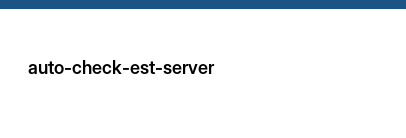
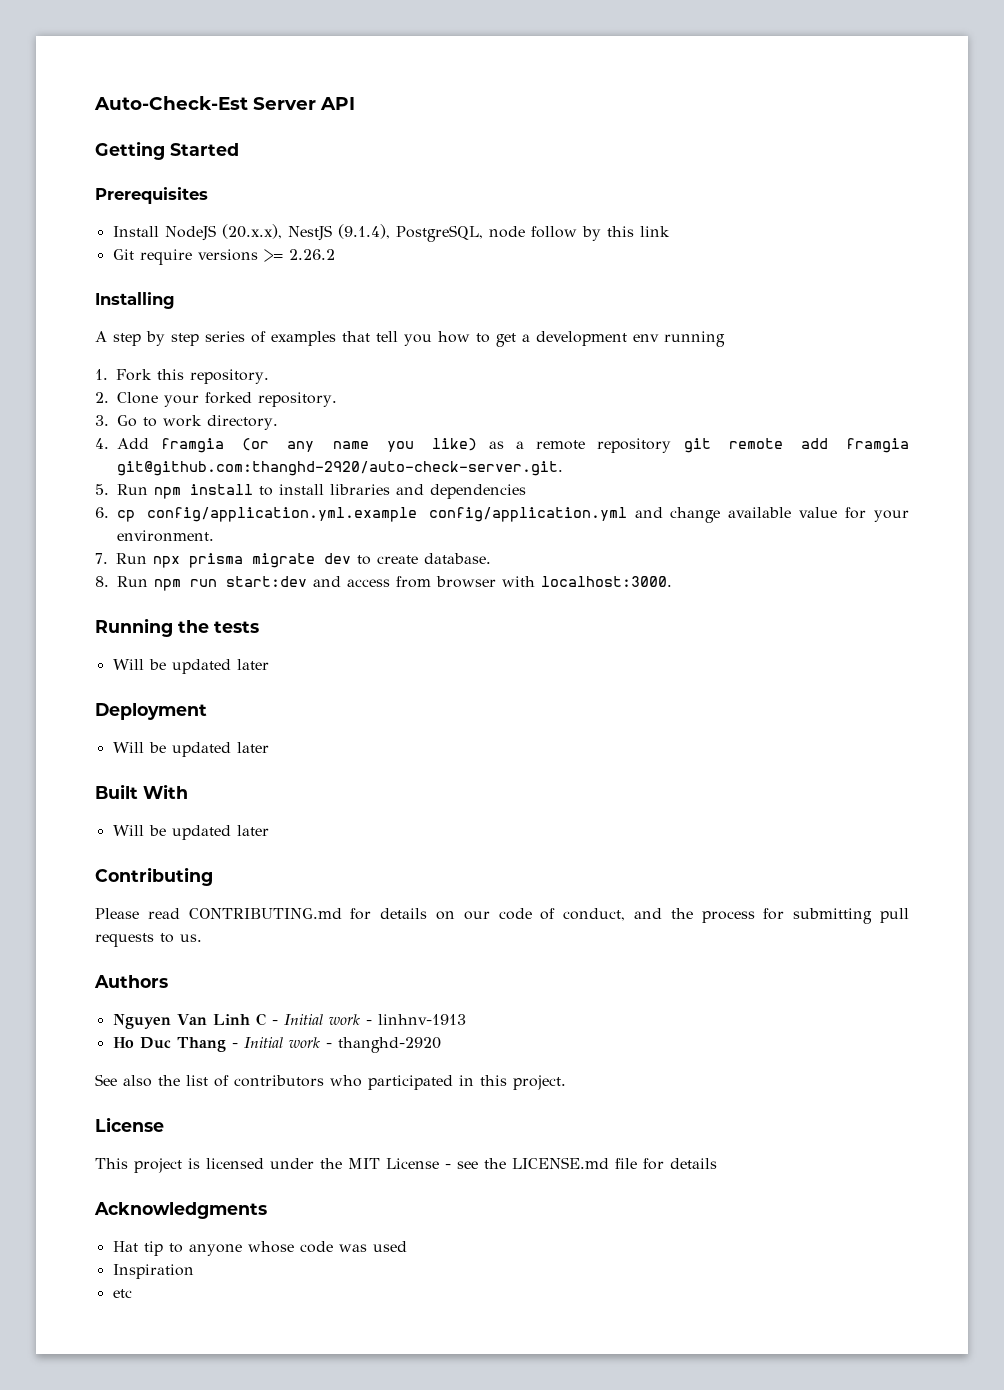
[28,60,215,74] auto-check-est-server -> [94,96,355,110] [95,141,239,160] [95,187,208,204] [112,224,670,242] [112,249,335,265] [95,292,175,309] [95,331,725,347] [95,369,269,384] [95,392,337,407] [95,415,278,430] [95,438,909,453] [117,461,563,476] [95,484,526,499] [95,507,910,523] [117,530,214,542] [95,553,491,568] [95,576,672,591] [95,618,259,637] [112,659,269,674] [95,703,207,720] [112,742,269,757] [95,784,188,799] [112,825,269,840] [95,867,213,886] [95,908,909,924] [95,933,202,947] [94,975,168,988] [112,1013,466,1029] [112,1037,441,1053] [95,1074,566,1090] [95,1117,164,1132] [95,1157,717,1173] [94,1202,267,1219] [112,1241,407,1256] [112,1264,194,1279] [112,1289,132,1298] Auto-Check-Est Server API // Getting Started // Prerequisites // Install NodeJS (20.x.x), NestJS (9.1.4), PostgreSQL, node follow by this link // Git require versions >= 2.26.2 // Installing // A step by step series of examples that tell you how to get a development env running // 1. Fork this repository. // 2. Clone your forked repository. // 3. Go to work directory. // 4. Add framgia (or any name you like) as a remote repository git remote add framgia git@github.com:thanghd-2920/auto-check-server.git. // 5. Run npm install to install libraries and dependencies // 6. cp config/application.yml.example config/application.yml and change available value for your environment. // 7. Run npx prisma migrate dev to create database. // 8. Run npm run start:dev and access from browser with localhost:3000. // Running the tests // Will be updated later // Deployment // Will be updated later // Built With // Will be updated later // Contributing // Please read CONTRIBUTING.md for details on our code of conduct, and the process for submitting pull requests to us. // Authors // Nguyen Van Linh C - Initial work - linhnv-1913 // Ho Duc Thang - Initial work - thanghd-2920 // See also the list of contributors who participated in this project. // License // This project is licensed under the MIT License - see the LICENSE.md file for details // Acknowledgments // Hat tip to anyone whose code was used // Inspiration // etc

